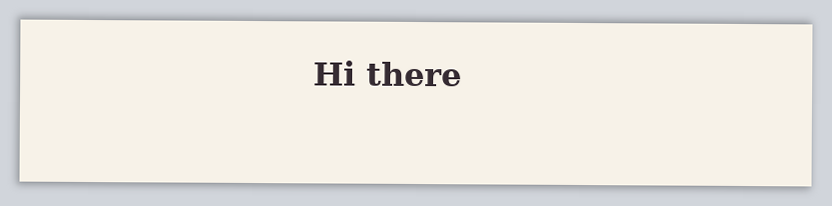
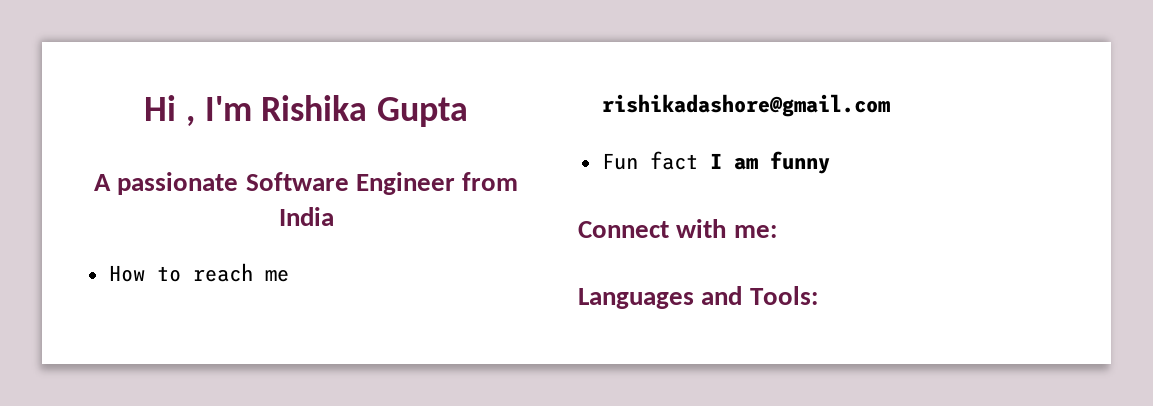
[366,61,462,87] there -> [185,95,468,127] [93,172,519,195] [278,207,334,226] [108,263,289,282] [601,94,890,117] [601,151,830,174] [578,219,777,238] [578,286,818,309] , I'm Rishika Gupta // A passionate Software Engineer from India // How to reach me rishikadashore@gmail.com // Fun fact I am funny // Connect with me: // Languages and Tools:

